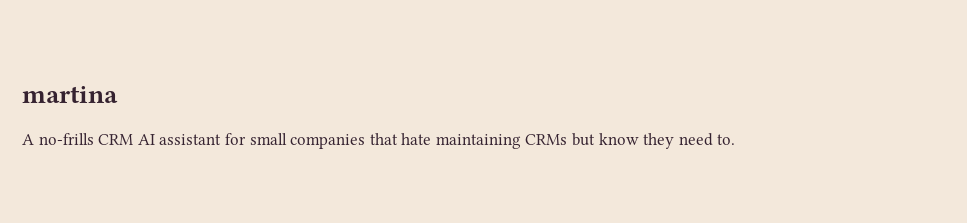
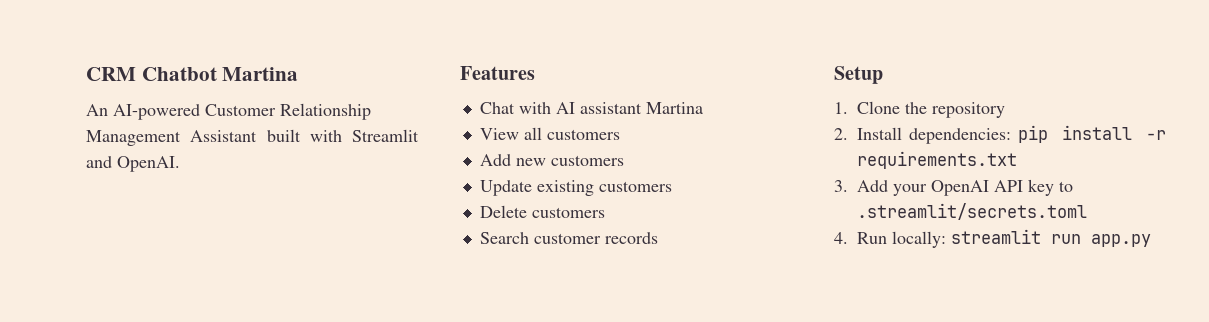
[22,86,118,103] [22,133,736,149] martina // A no-frills CRM AI assistant for small companies that hate maintaining CRMs but know they need to. -> [86,67,299,81] [86,103,371,120] [86,129,419,146] [86,156,180,172] [460,66,535,80] [479,102,703,114] [479,127,620,140] [479,154,624,166] [479,180,672,196] [479,205,605,218] [479,232,658,244] [834,66,883,84] [834,101,1005,118] [834,125,1166,144] [857,151,1017,169] [834,179,1073,196] [857,203,1087,220] [834,229,1151,248] CRM Chatbot Martina // An AI-powered Customer Relationship Management Assistant built with Streamlit and OpenAI. // Features // Chat with AI assistant Martina // View all customers // Add new customers // Update existing customers // Delete customers // Search customer records // Setup // 1. Clone the repository // 2. Install dependencies: pip install -r requirements.txt // 3. Add your OpenAI API key to .streamlit/secrets.toml // 4. Run locally: streamlit run app.py

